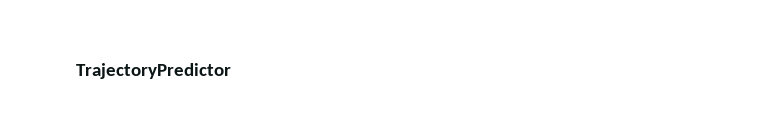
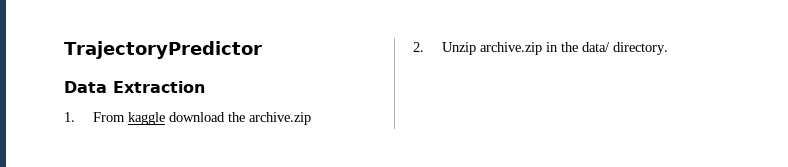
(231, 71) none -> [64,81,205,93] [64,112,311,125] [413,42,668,55] // Data Extraction // 1. From kaggle download the archive.zip // 2. Unzip archive.zip in the data/ directory.

